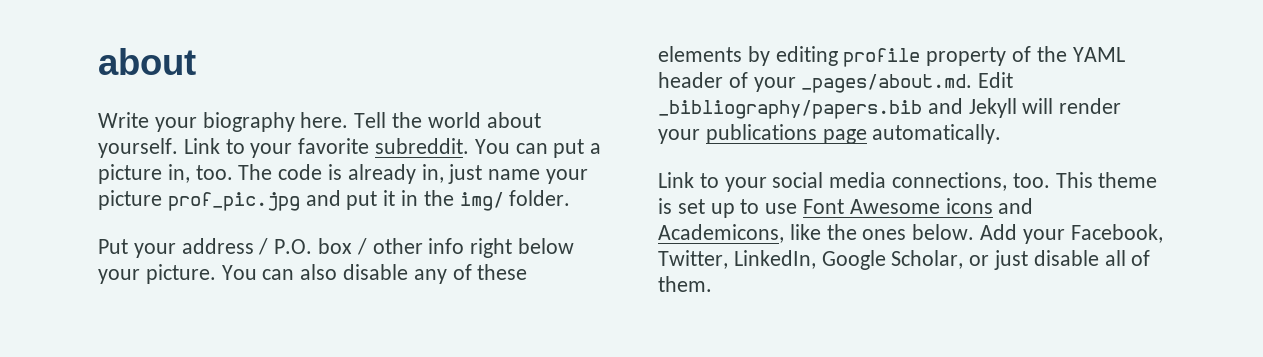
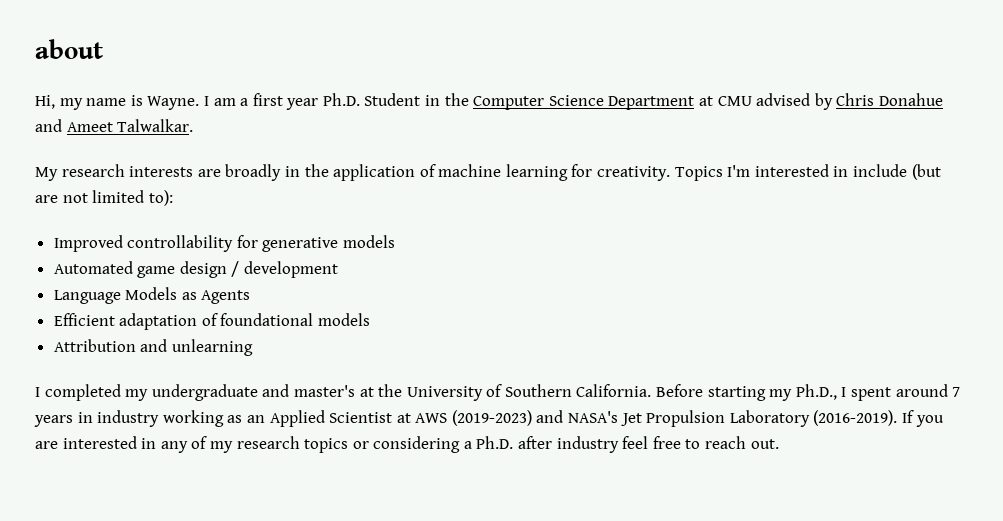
[98,112,541,132] [98,138,602,158] [98,164,589,184] [98,190,571,211] [98,238,575,258] [98,264,528,284] [658,46,1125,67] [658,72,1014,93] [658,98,1122,119] [658,124,1002,144] [658,172,1158,192] [658,198,1034,218] [658,224,1163,244] [658,250,1151,270] [658,276,712,292] Write your biography here. Tell the world about yourself. Link to your favorite subreddit. You can put a picture in, too. The code is already in, just name your picture prof_pic.jpg and put it in the img/ folder. // Put your address / P.O. box / other info right below your picture. You can also disable any of these elements by editing profile property of the YAML header of your _pages/about.md. Edit _bibliography/papers.bib and Jekyll will render your publications page automatically. // Link to your social media connections, too. This theme is set up to use Font Awesome icons and Academicons, like the ones below. Add your Facebook, Twitter, LinkedIn, Google Scholar, or just disable all of them. -> [35,93,943,110] [35,119,194,132] [35,164,941,181] [35,190,173,206] [53,235,396,252] [53,261,339,278] [53,287,251,304] [53,313,371,330] [53,339,253,356] [35,384,961,401] [34,410,944,427] [35,436,779,453] Hi, my name is Wayne. I am a first year Ph.D. Student in the Computer Science Department at CMU advised by Chris Donahue and Ameet Talwalkar. // My research interests are broadly in the application of machine learning for creativity. Topics I'm interested in include (but are not limited to): // Improved controllability for generative models // Automated game design / development // Language Models as Agents // Efficient adaptation of foundational models // Attribution and unlearning // I completed my undergraduate and master's at the University of Southern California. Before starting my Ph.D., I spent around 7 years in industry working as an Applied Scientist at AWS (2019-2023) and NASA's Jet Propulsion Laboratory (2016-2019). If you are interested in any of my research topics or considering a Ph.D. after industry feel free to reach out.

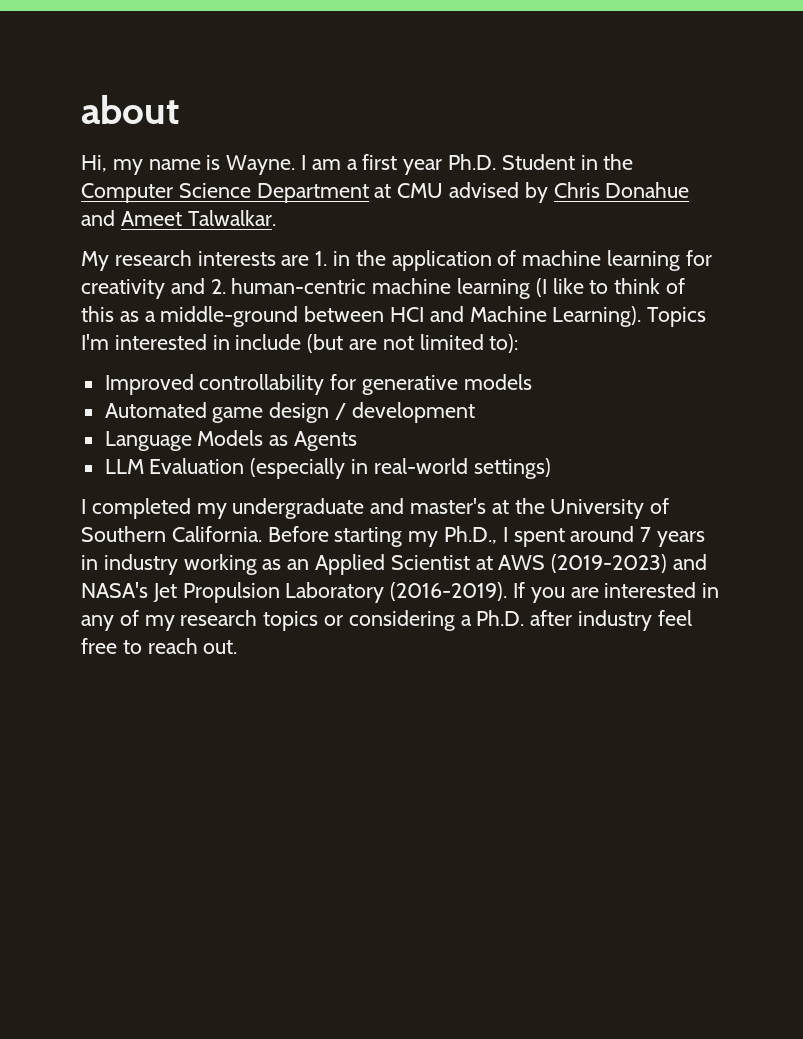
[225,164,282,181] broadly -> [315,251,328,266] 1.
[597,166,671,181] creativity. -> [81,278,686,299] [81,306,642,327] creativity and 2. human-centric machine learning (I like to think of this as a middle-ground between HCI and Machine Learning).
[53,313,371,330] [53,339,253,356] Efficient adaptation of foundational models // Attribution and unlearning -> [104,458,551,479] LLM Evaluation (especially in real-world settings)

